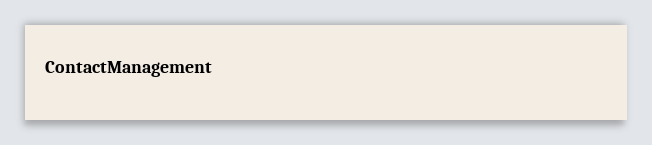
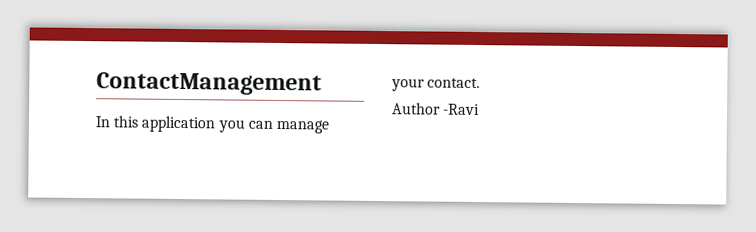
(212, 69) none -> [95,115,329,134] [391,77,481,92] [392,102,481,116] // In this application you can manage your contact. // Author -Ravi

